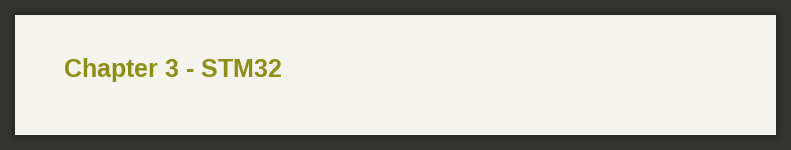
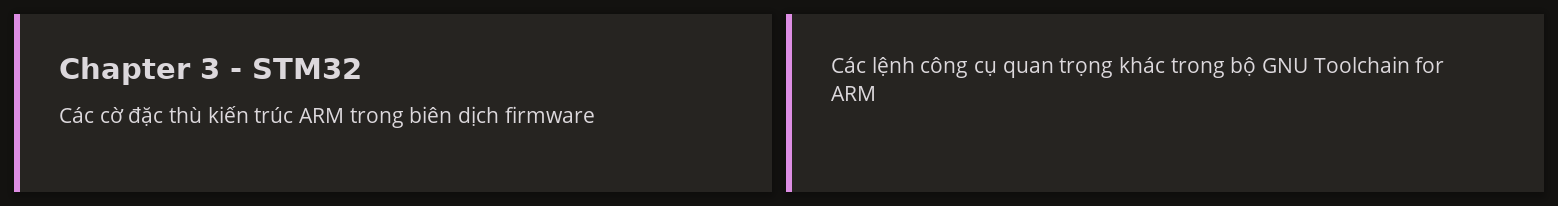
(282, 68) none -> [59,106,595,128] [831,56,1445,78] [831,86,876,101] // Các cờ đặc thù kiến trúc ARM trong biên dịch firmware // Các lệnh công cụ quan trọng khác trong bộ GNU Toolchain for ARM

